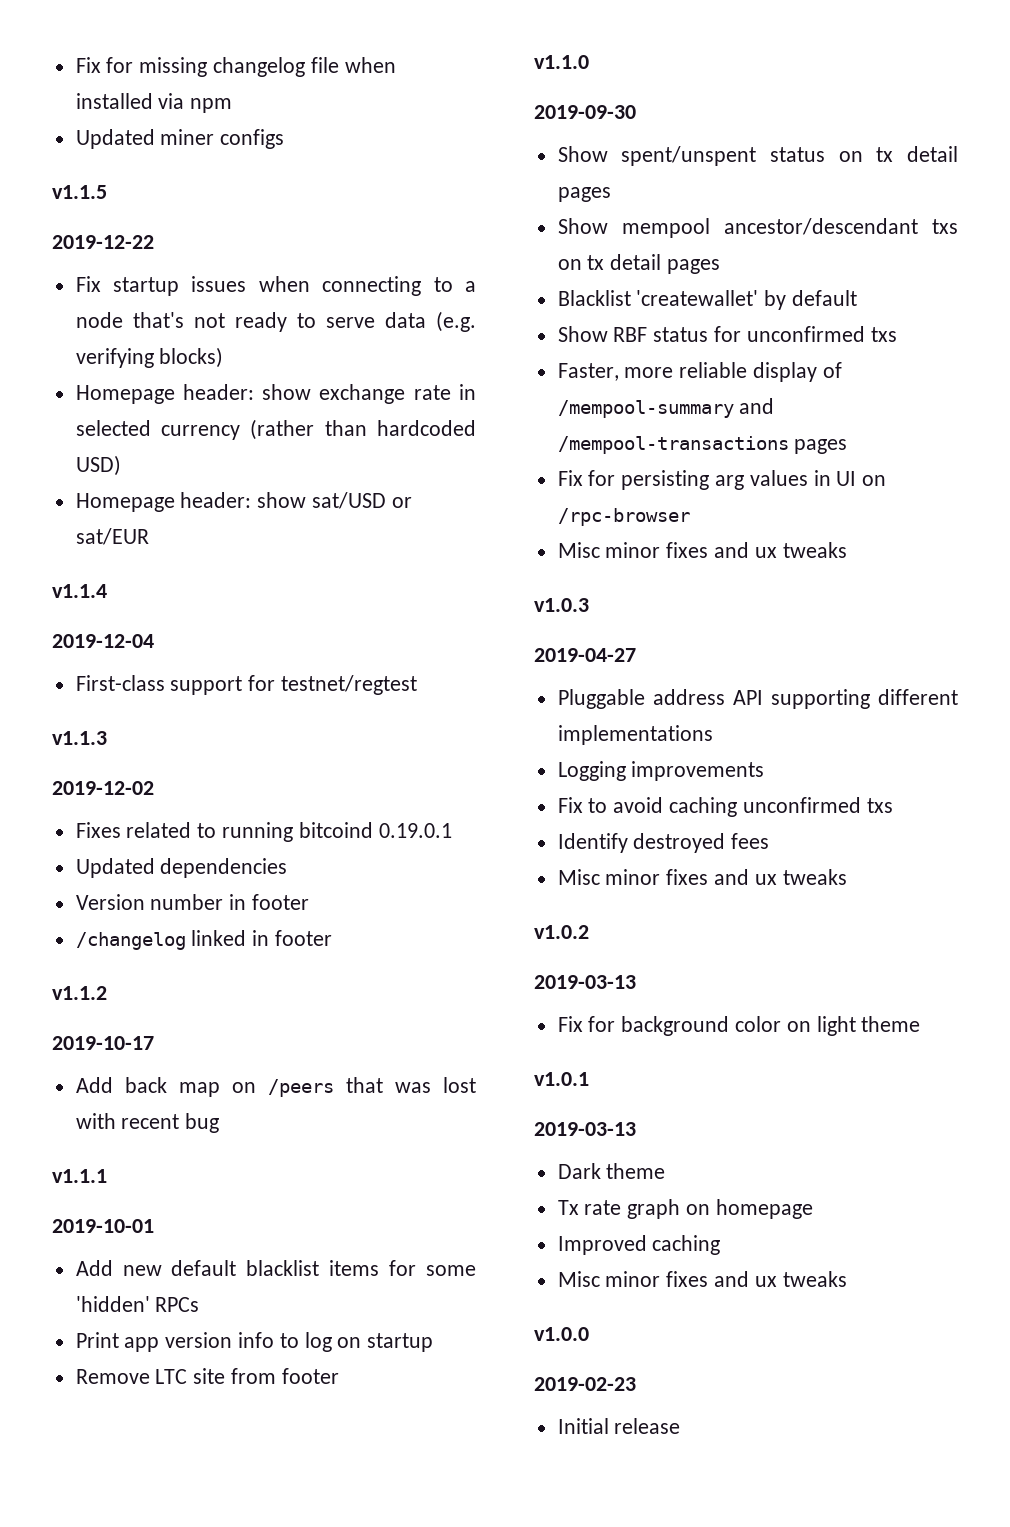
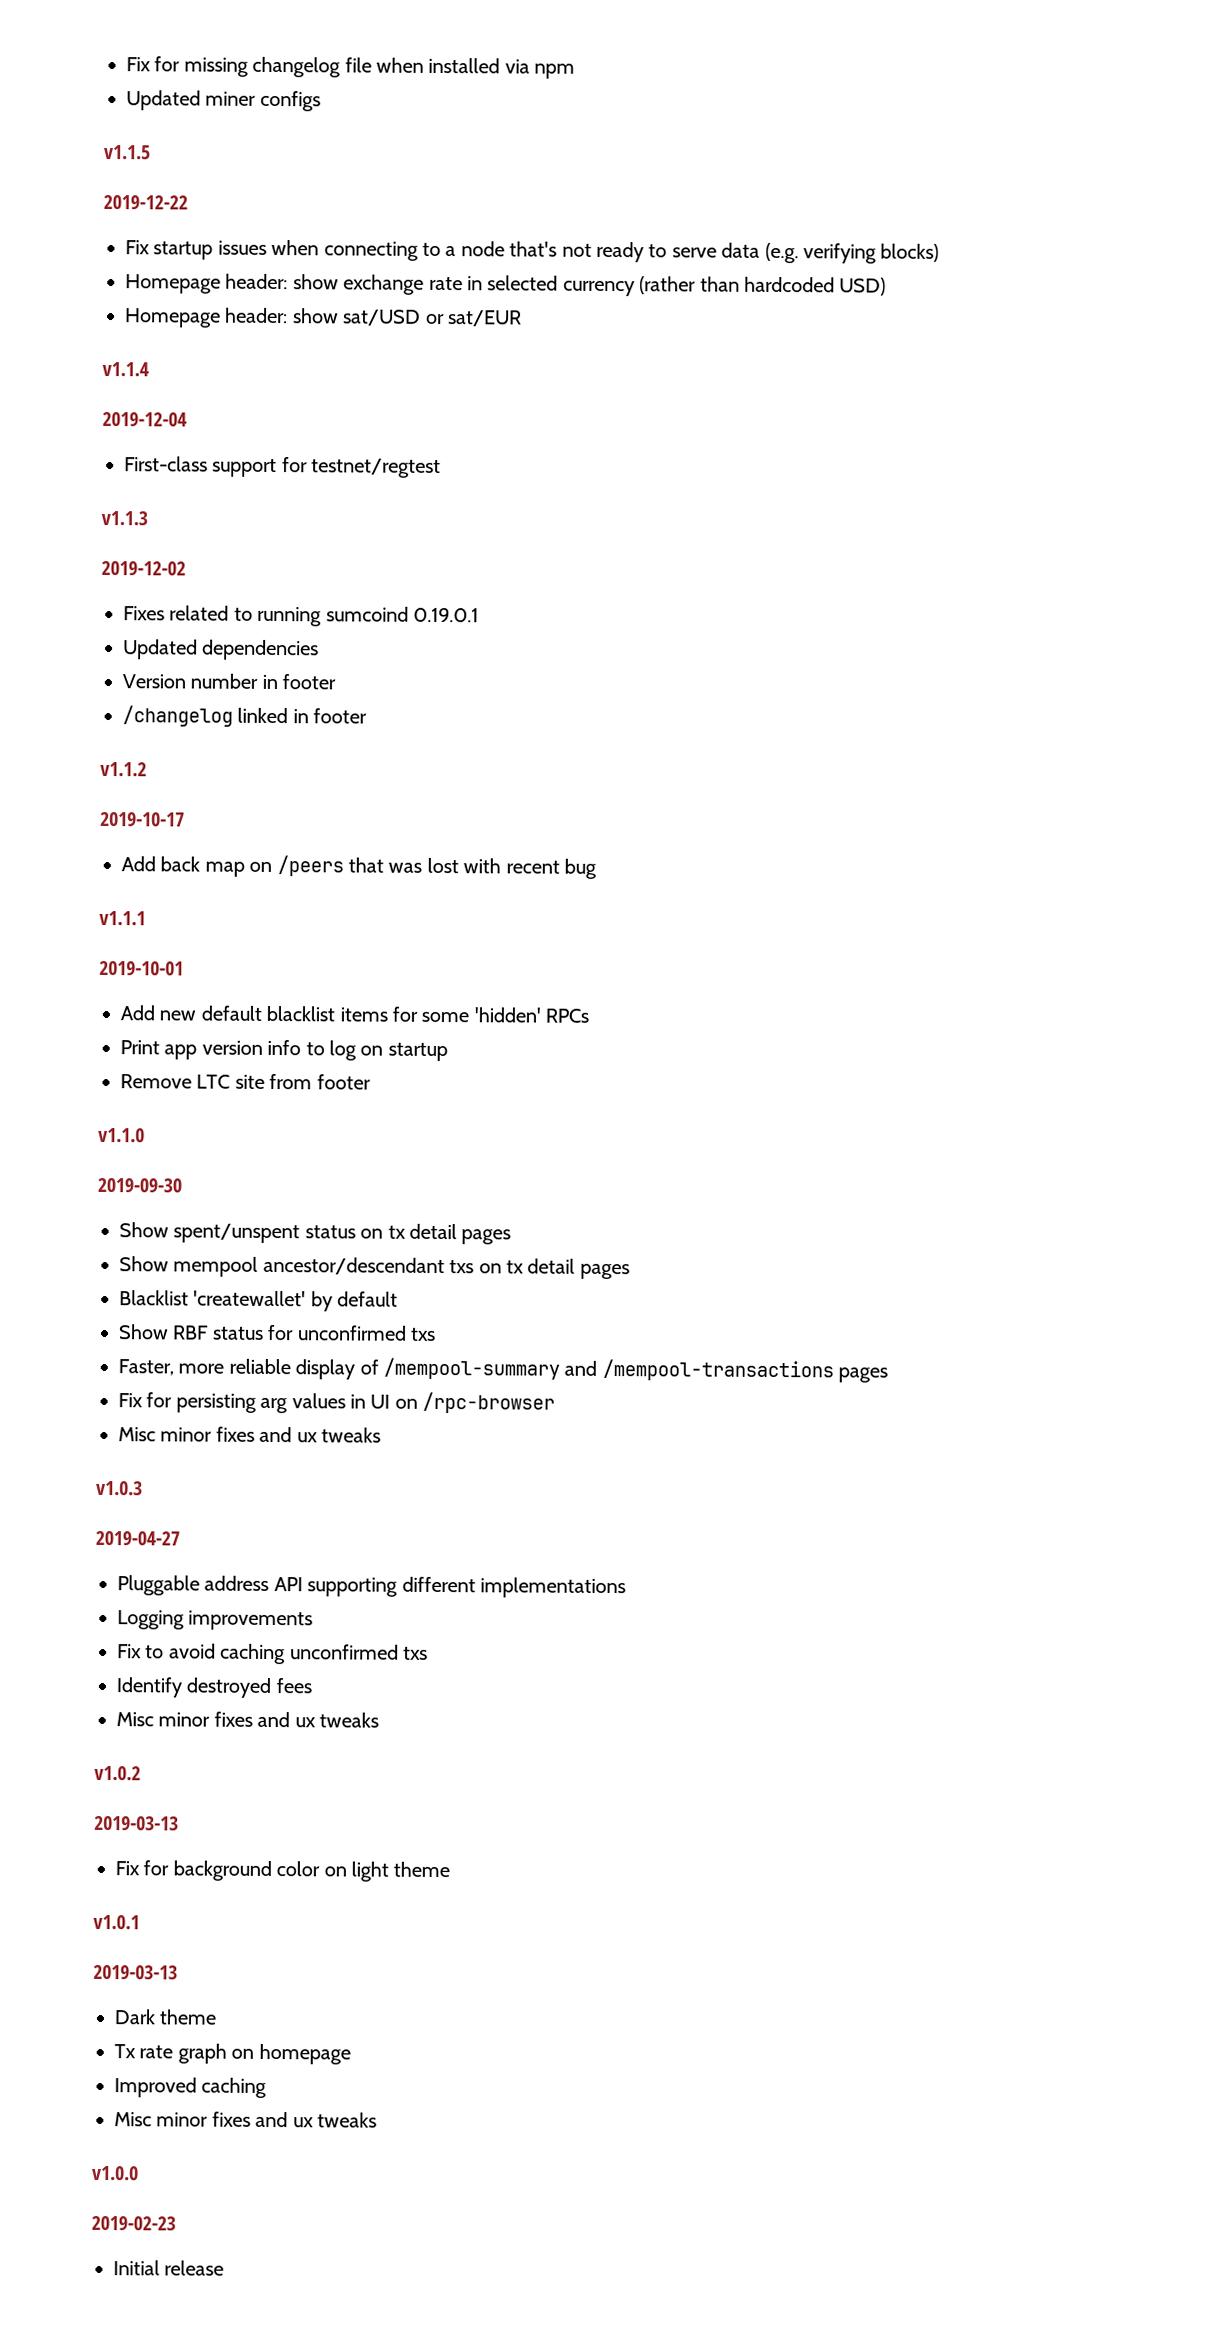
[298,822,373,838] bitcoind -> [325,606,409,622] sumcoind

